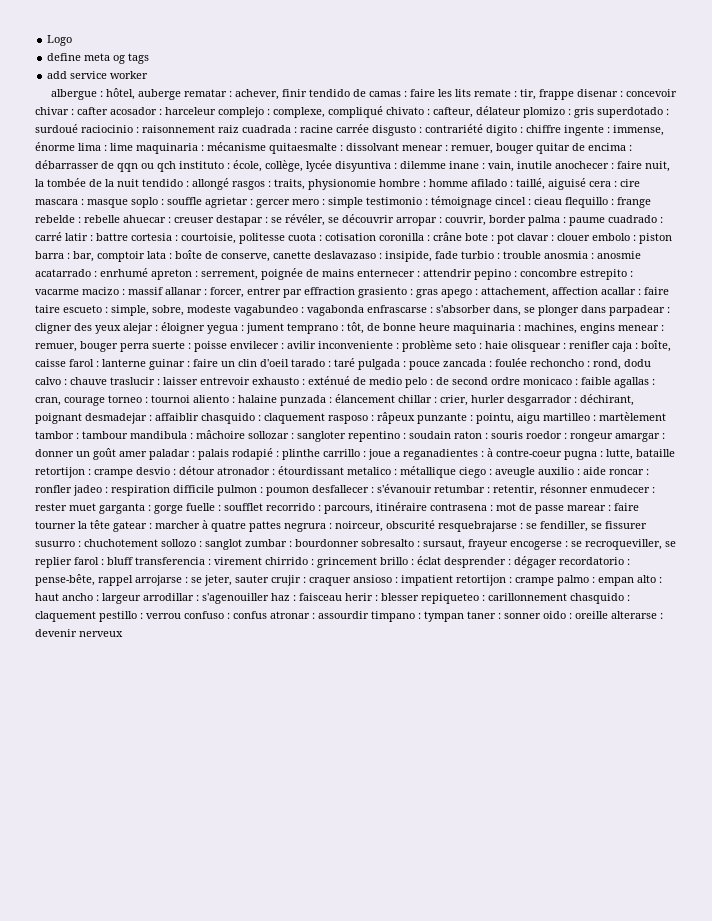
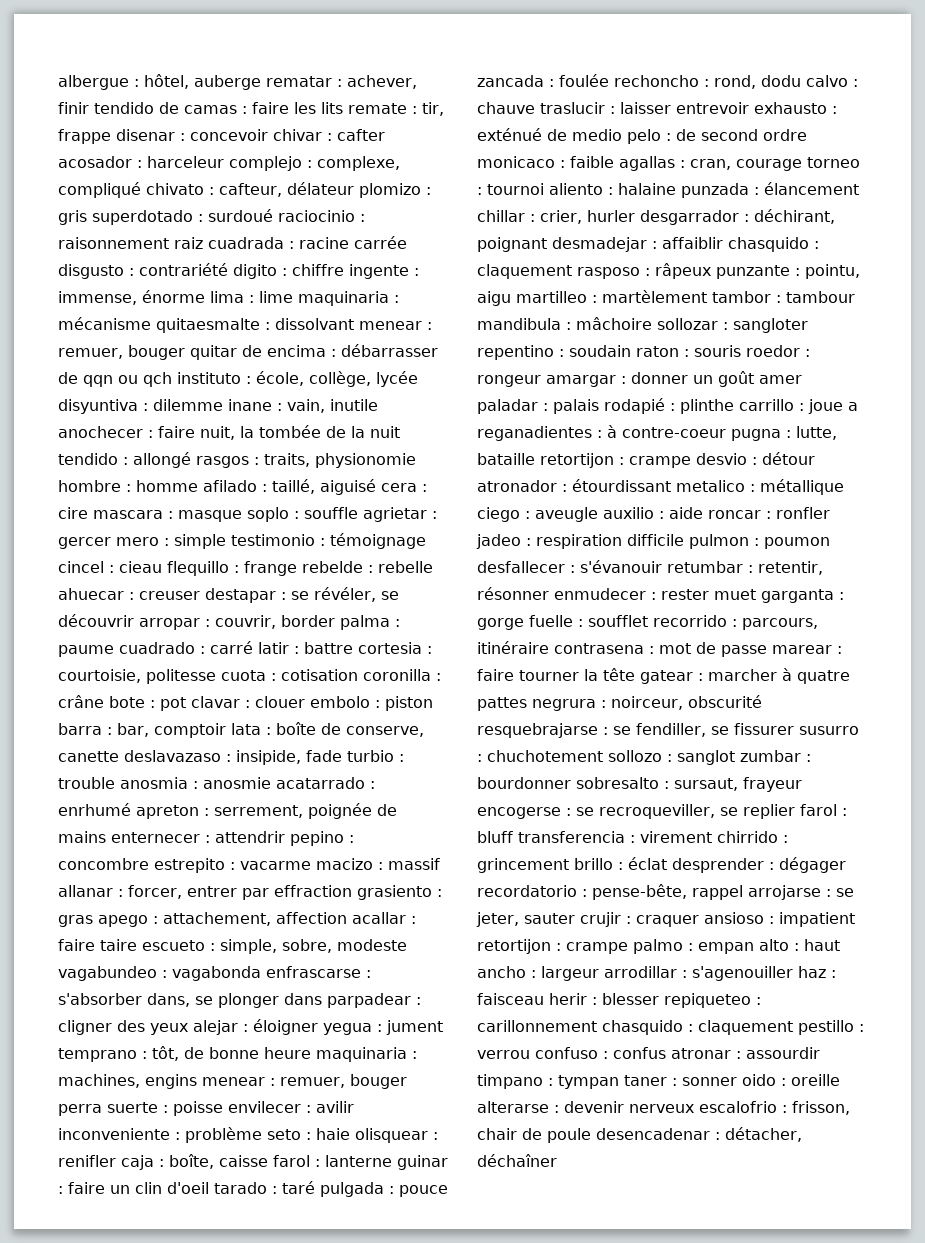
[47,35,73,46] [47,53,150,64] [47,71,149,79] Logo // define meta og tags // add service worker // -> (58, 82) none
(123, 634) none -> [699,1101,850,1115] [477,1127,802,1143] [477,1154,557,1167] escalofrio : frisson, chair de poule desencadenar : détacher, déchaîner

